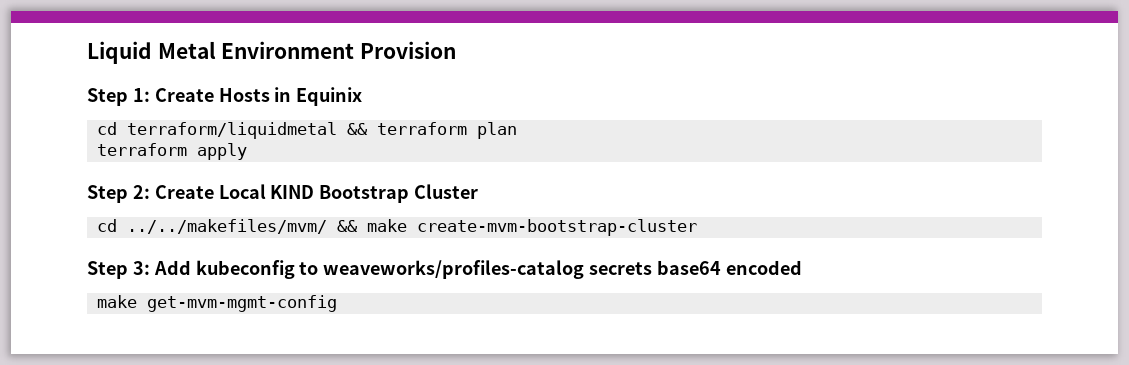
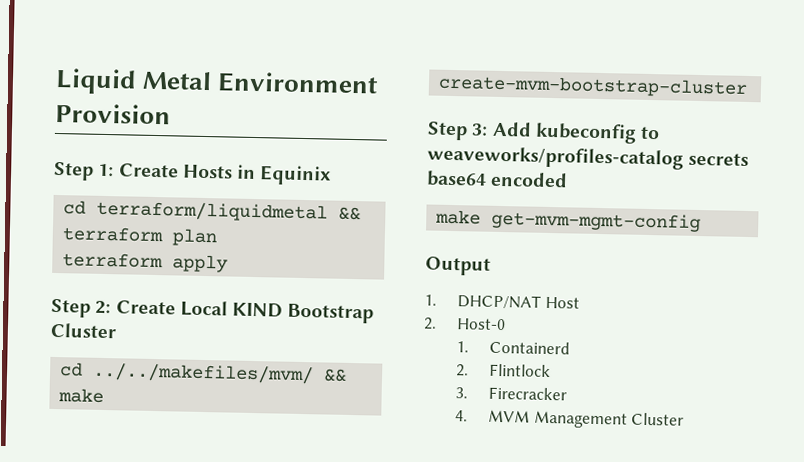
(337, 303) none -> [425,256,491,276] [424,294,580,309] [424,317,507,331] [456,340,571,355] [456,363,552,378] [455,386,568,401] [455,409,685,429] // Output // 1. DHCP/NAT Host // 2. Host-0 // 1. Containerd // 2. Flintlock // 3. Firecracker // 4. MVM Management Cluster

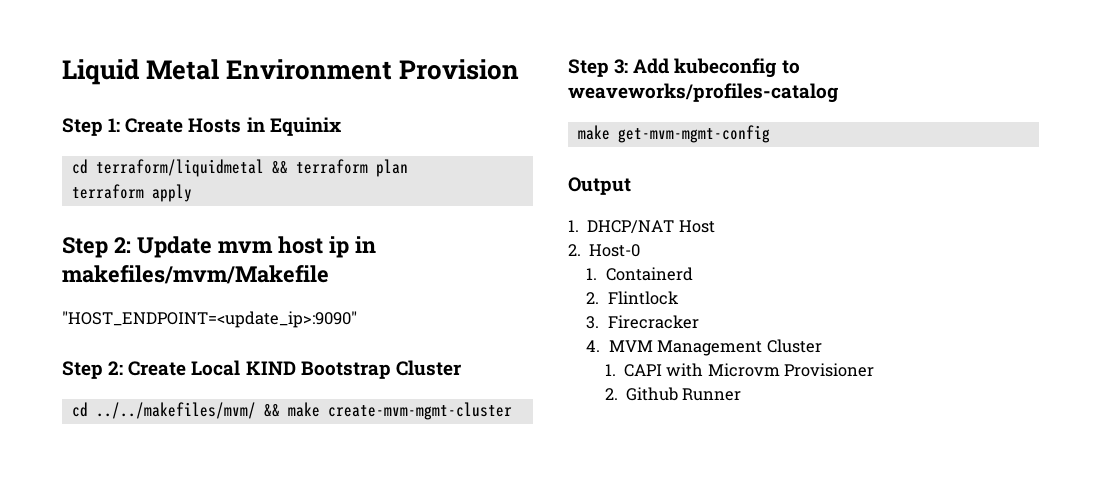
(229, 263) none -> [62,236,376,258] [62,265,329,284] [62,311,357,328] // Step 2: Update mvm host ip in makefiles/mvm/Makefile // "HOST_ENDPOINT=<update_ip>:9090"
[438,74,749,98] create-mvm-bootstrap-cluster -> [327,402,512,420] create-mvm-mgmt-cluster
[688,152,750,167] [426,170,569,188] secrets base64 encoded -> (838, 93) none
(685, 419) none -> [604,363,875,377] [604,387,742,401] // 1. CAPI with Microvm Provisioner // 2. Github Runner

